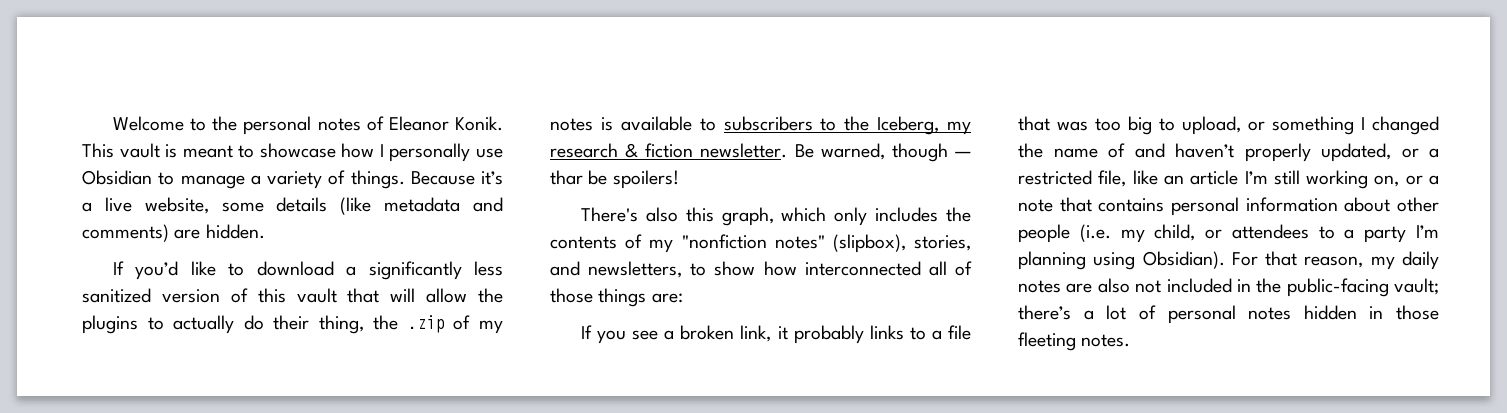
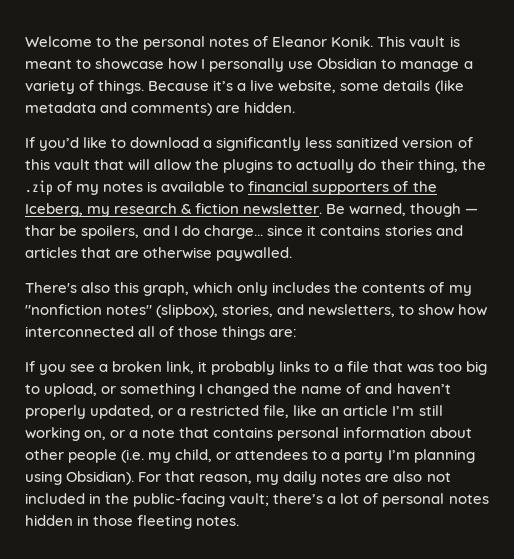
[723,116,837,131] subscribers to -> [248,181,409,195] financial supporters of
[612,170,679,189] spoilers! -> [81,225,463,239] [25,247,293,261] spoilers, and I do charge... since it contains stories and articles that are otherwise paywalled.

